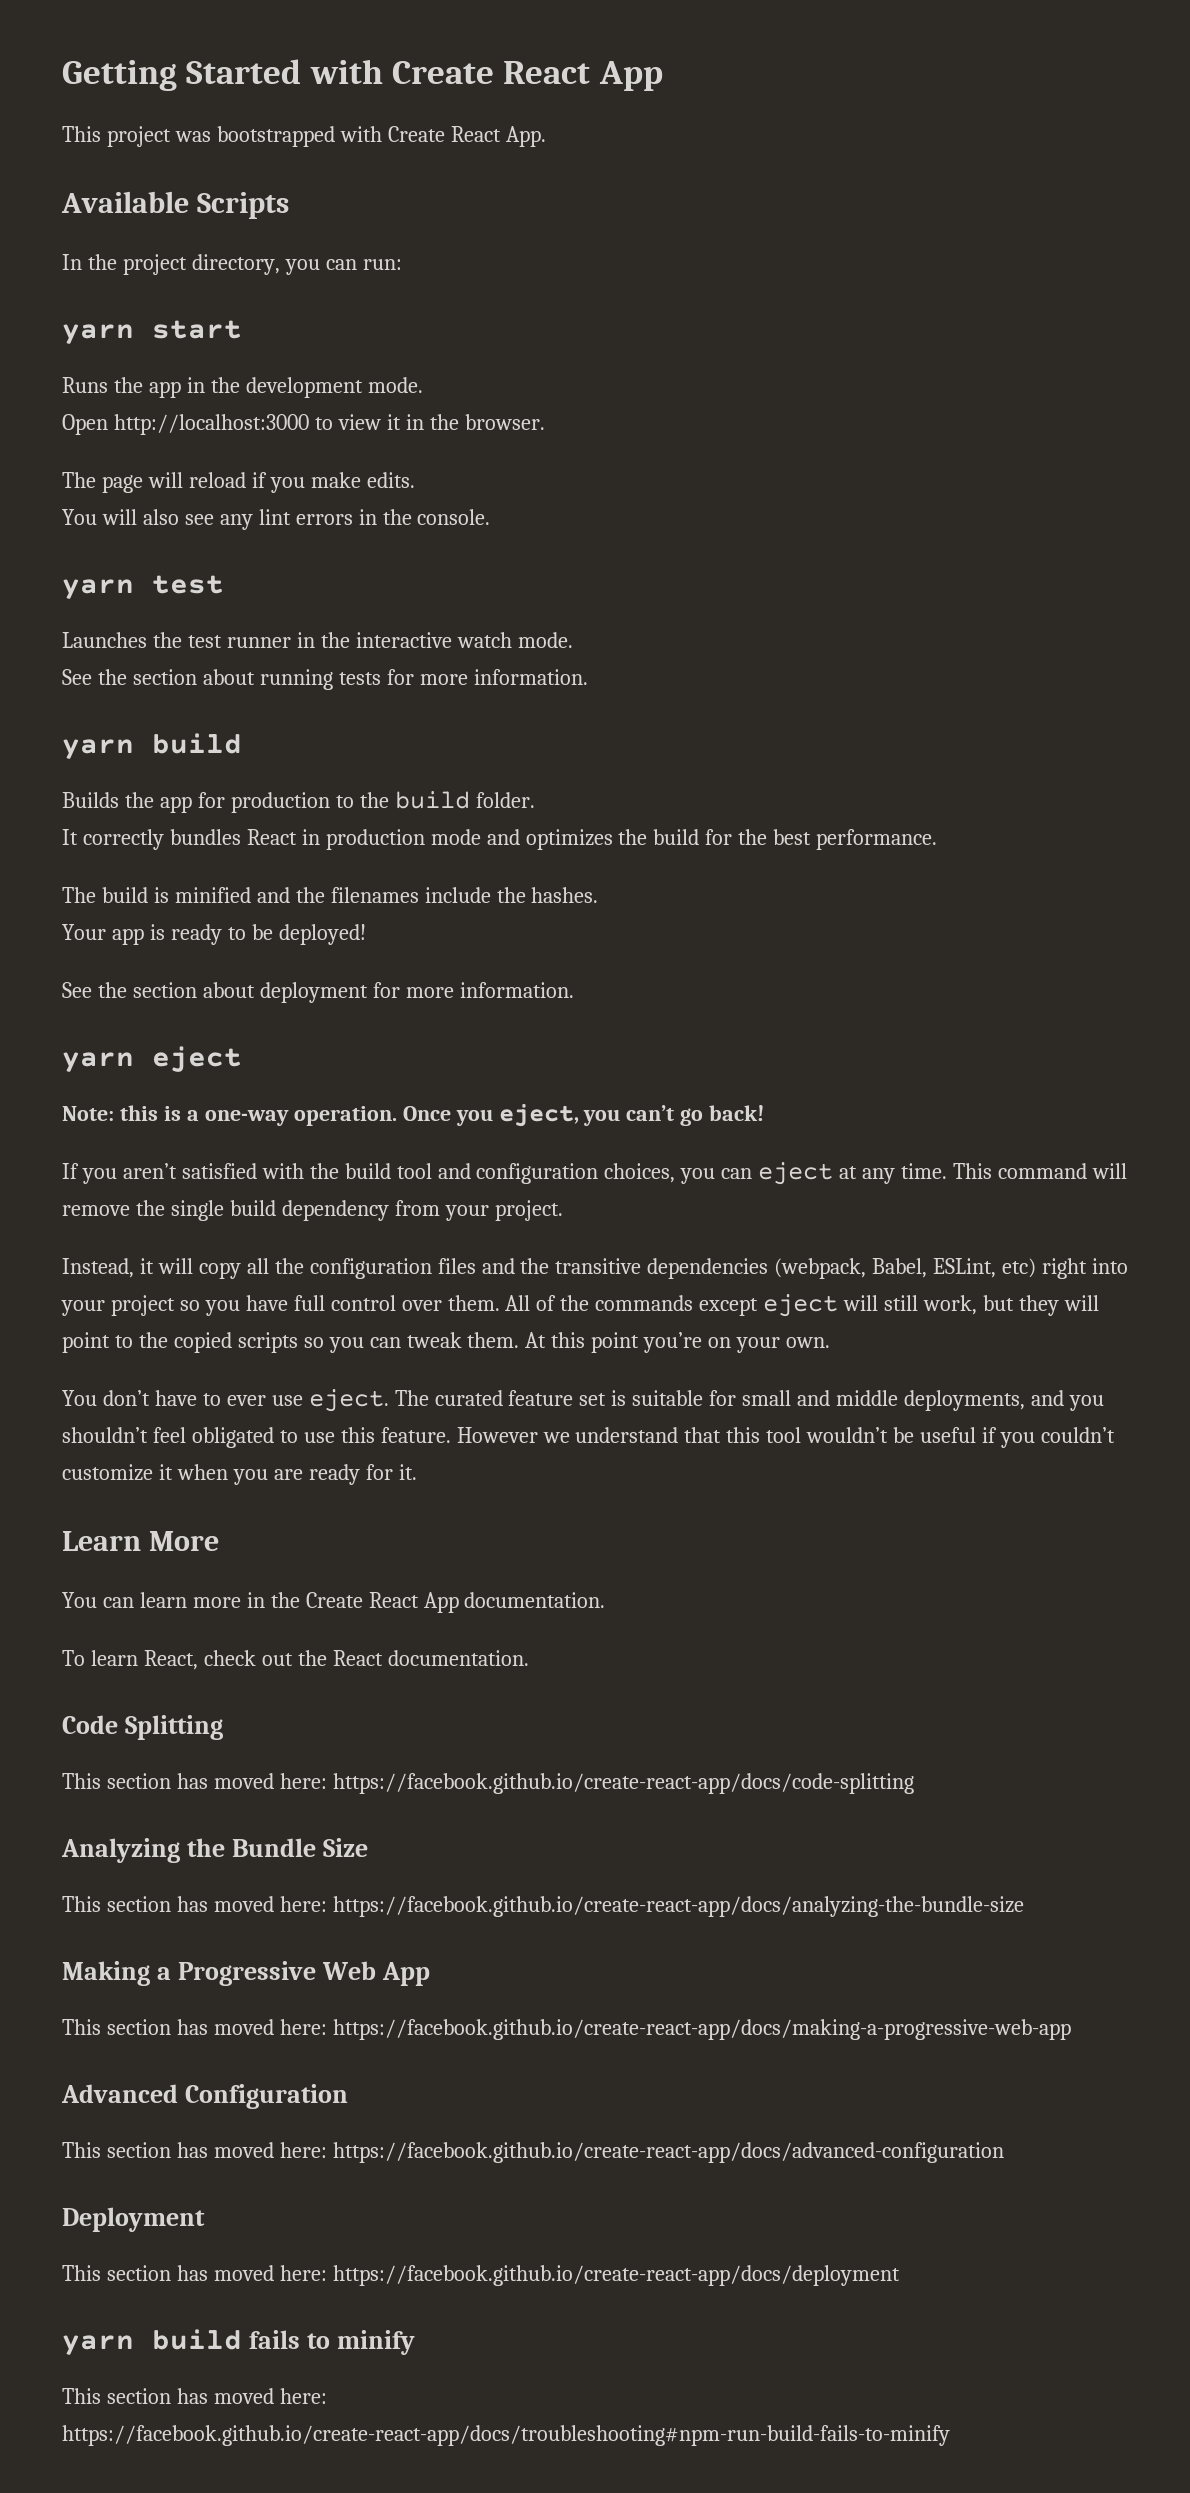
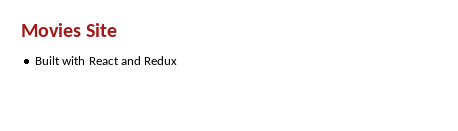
[62,59,663,91] [62,126,546,147] [61,191,289,219] [62,254,402,275] [62,320,242,344] [62,377,423,398] [62,414,545,435] [62,472,415,493] [62,509,491,530] [62,575,224,599] [62,632,573,648] [62,669,588,690] [62,733,242,759] [62,791,535,813] [62,829,938,850] [62,887,599,903] [62,924,366,945] [62,982,574,1003] [62,1046,242,1072] [62,1104,765,1127] [62,1162,1127,1185] [62,1200,563,1221] [62,1258,1128,1279] [61,1294,1099,1317] [62,1332,831,1353] [62,1389,1104,1412] [62,1427,1115,1448] [62,1464,417,1485] [62,1531,219,1551] [62,1592,606,1613] [62,1650,529,1670] [62,1715,223,1740] [62,1773,914,1794] [61,1838,368,1863] [62,1896,1024,1917] [62,1961,430,1986] [62,2019,1071,2040] [61,2084,348,2109] [62,2142,1004,2163] [62,2207,205,2232] [62,2265,900,2286] [62,2329,415,2355] [62,2388,327,2404] [62,2425,950,2446] Getting Started with Create React App // This project was bootstrapped with Create React App. // Available Scripts // In the project directory, you can run: // yarn start // Runs the app in the development mode. // Open http://localhost:3000 to view it in the browser. // The page will reload if you make edits. // You will also see any lint errors in the console. // yarn test // Launches the test runner in the interactive watch mode. // See the section about running tests for more information. // yarn build // Builds the app for production to the build folder. // It correctly bundles React in production mode and optimizes the build for the best performance. // The build is minified and the filenames include the hashes. // Your app is ready to be deployed! // See the section about deployment for more information. // yarn eject // Note: this is a one-way operation. Once you eject, you can’t go back! // If you aren’t satisfied with the build tool and configuration choices, you can eject at any time. This command will remove the single build dependency from your project. // Instead, it will copy all the configuration files and the transitive dependencies (webpack, Babel, ESLint, etc) right into your project so you have full control over them. All of the commands except eject will still work, but they will point to the copied scripts so you can tweak them. At this point you’re on your own. // You don’t have to ever use eject. The curated feature set is suitable for small and middle deployments, and you shouldn’t feel obligated to use this feature. However we understand that this tool wouldn’t be useful if you couldn’t customize it when you are ready for it. // Learn More // You can learn more in the Create React App documentation. // To learn React, check out the React documentation. // Code Splitting // This section has moved here: https://facebook.github.io/create-react-app/docs/code-splitting // Analyzing the Bundle Size // This section has moved here: https://facebook.github.io/create-react-app/docs/analyzing-the-bundle-size // Making a Progressive Web App // This section has moved here: https://facebook.github.io/create-react-app/docs/making-a-progressive-web-app // Advanced Configuration // This section has moved here: https://facebook.github.io/create-react-app/docs/advanced-configuration // Deployment // This section has moved here: https://facebook.github.io/create-react-app/docs/deployment // yarn build fails to minify // This section has moved here: https://facebook.github.io/create-react-app/docs/troubleshooting#npm-run-build-fails-to-minify -> [21,23,118,37] [34,56,178,65] Movies Site // Built with React and Redux

